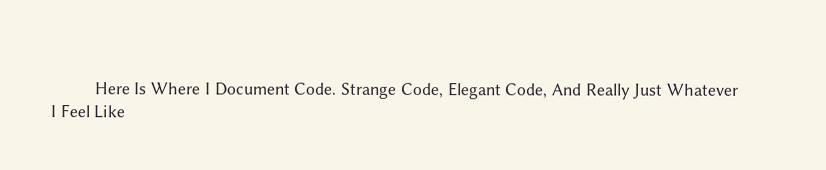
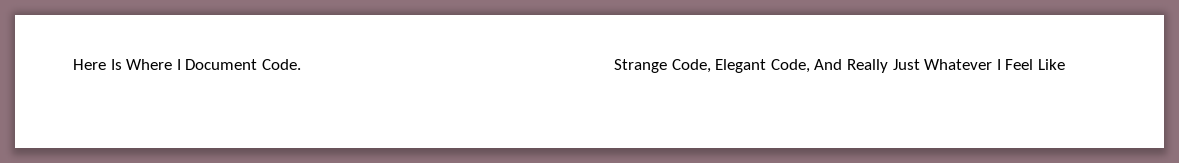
(338, 88) none -> (301, 64) //

